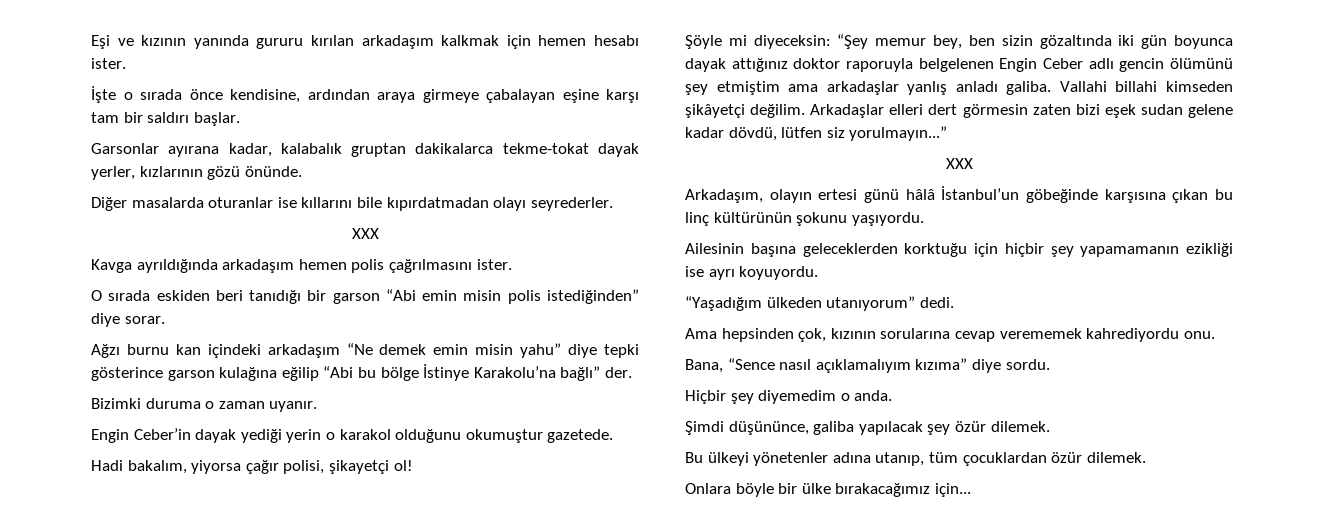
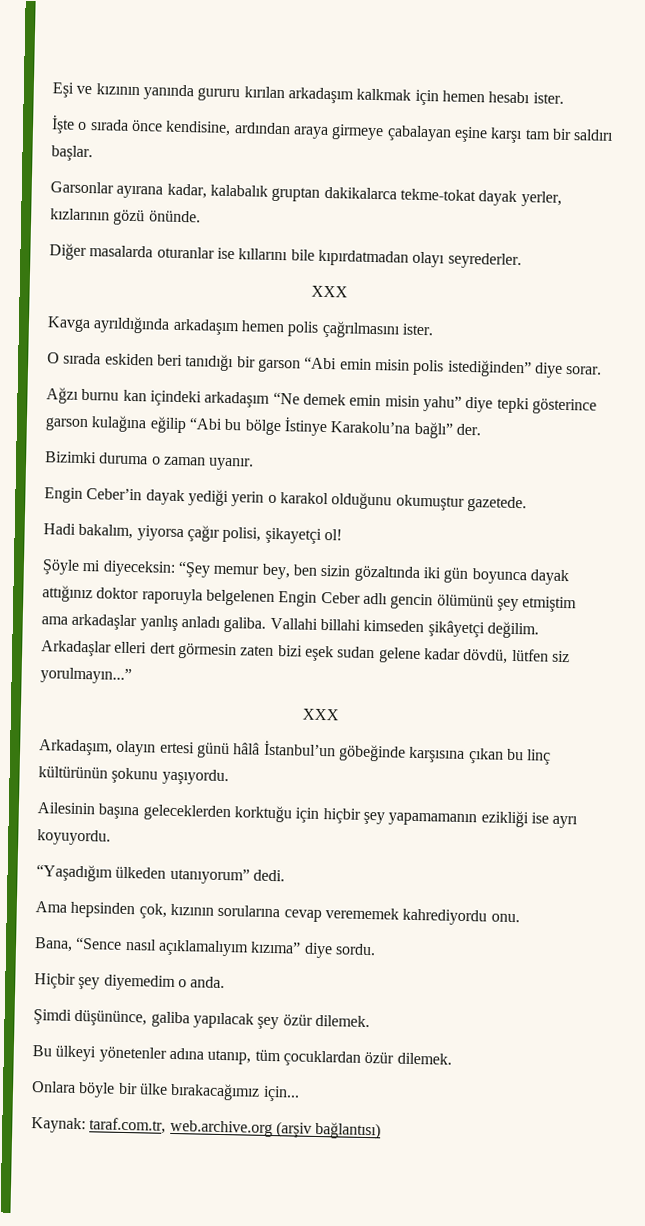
(971, 490) none -> [31,1117,382,1140] // Kaynak: taraf.com.tr, web.archive.org (arşiv bağlantısı)

